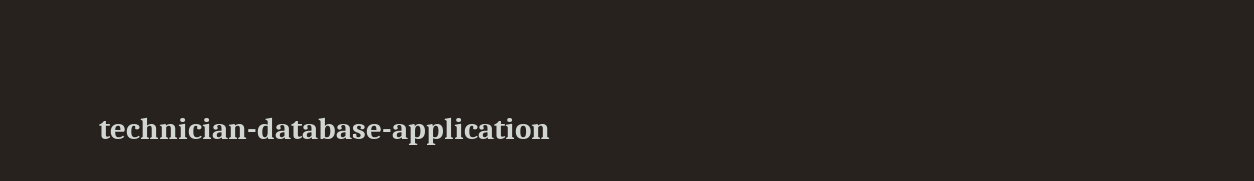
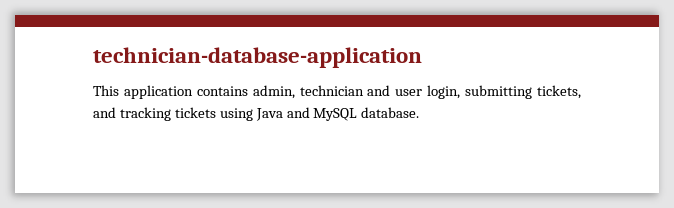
(550, 131) none -> [93,85,582,99] [93,107,420,121] // This application contains admin, technician and user login, submitting tickets, and tracking tickets using Java and MySQL database.

